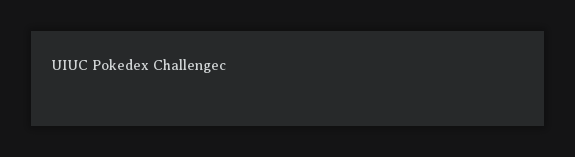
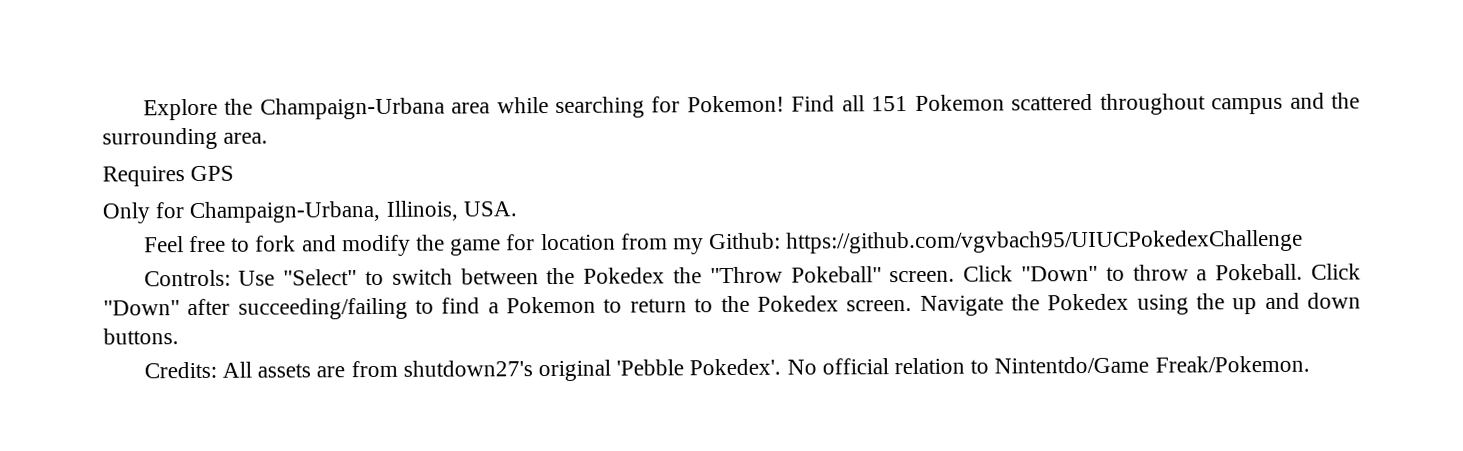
[51,59,226,73] UIUC Pokedex Challengec -> [142,92,1361,121] [102,127,269,150] [102,165,235,187] [102,200,517,224] [143,229,1304,257] [143,263,1362,287] [103,292,1361,320] [103,328,179,345] [143,355,1310,382] Explore the Champaign-Urbana area while searching for Pokemon! Find all 151 Pokemon scattered throughout campus and the surrounding area. // Requires GPS // Only for Champaign-Urbana, Illinois, USA. // Feel free to fork and modify the game for location from my Github: https://github.com/vgvbach95/UIUCPokedexChallenge // Controls: Use "Select" to switch between the Pokedex the "Throw Pokeball" screen. Click "Down" to throw a Pokeball. Click "Down" after succeeding/failing to find a Pokemon to return to the Pokedex screen. Navigate the Pokedex using the up and down buttons. // Credits: All assets are from shutdown27's original 'Pebble Pokedex'. No official relation to Nintentdo/Game Freak/Pokemon.

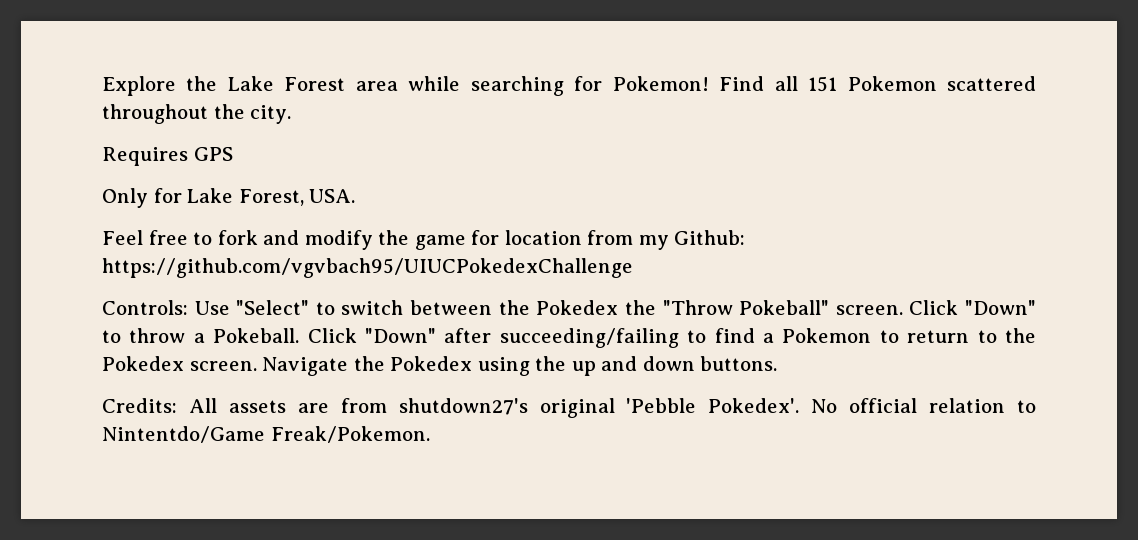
[259,97,445,120] Champaign-Urbana -> [227,76,346,91] Lake Forest
[1211,92,1361,115] [102,127,269,150] campus and the surrounding area. -> [213,104,292,124] the city.
[189,200,458,224] Champaign-Urbana, Illinois, -> [187,188,304,206] Lake Forest,

